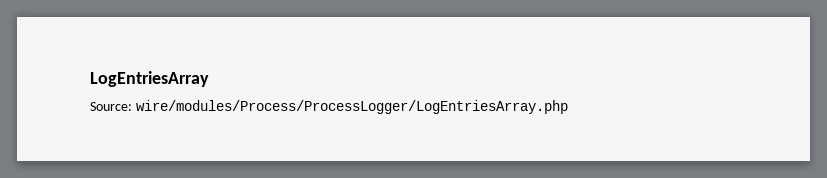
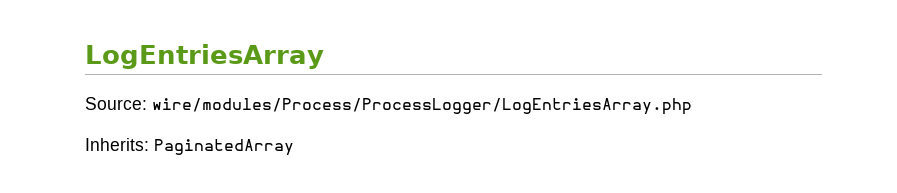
(568, 107) none -> [85,138,294,156] // Inherits: PaginatedArray

